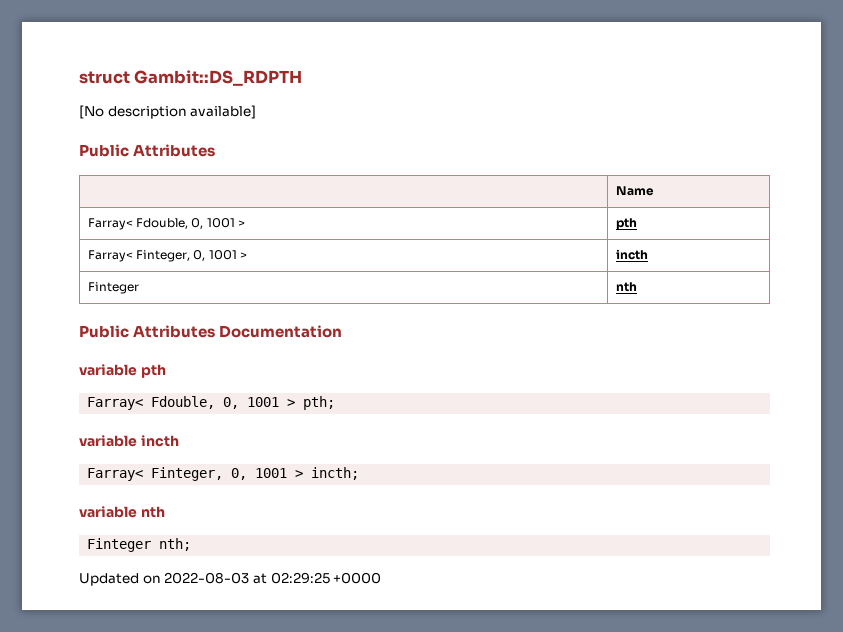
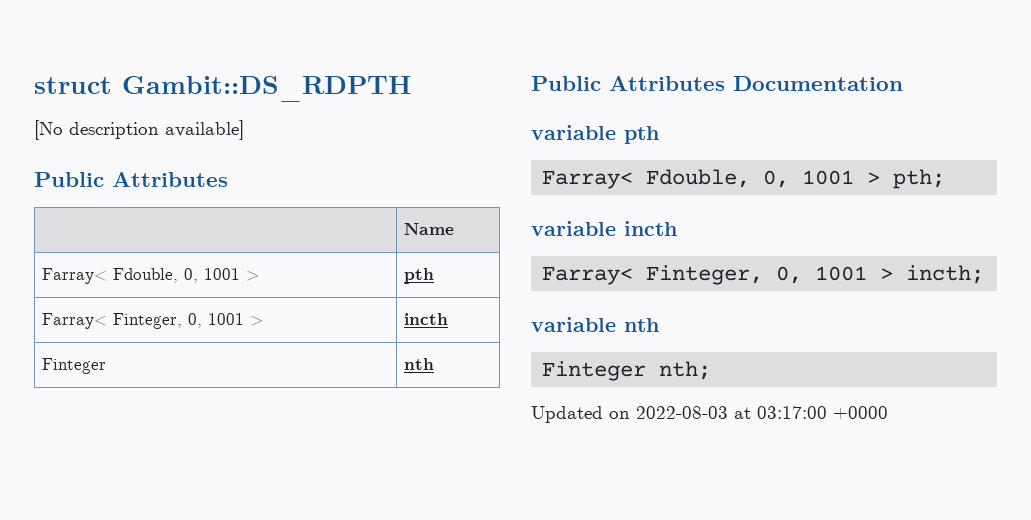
[270,572,330,584] 02:29:25 -> [757,406,827,419] 03:17:00

